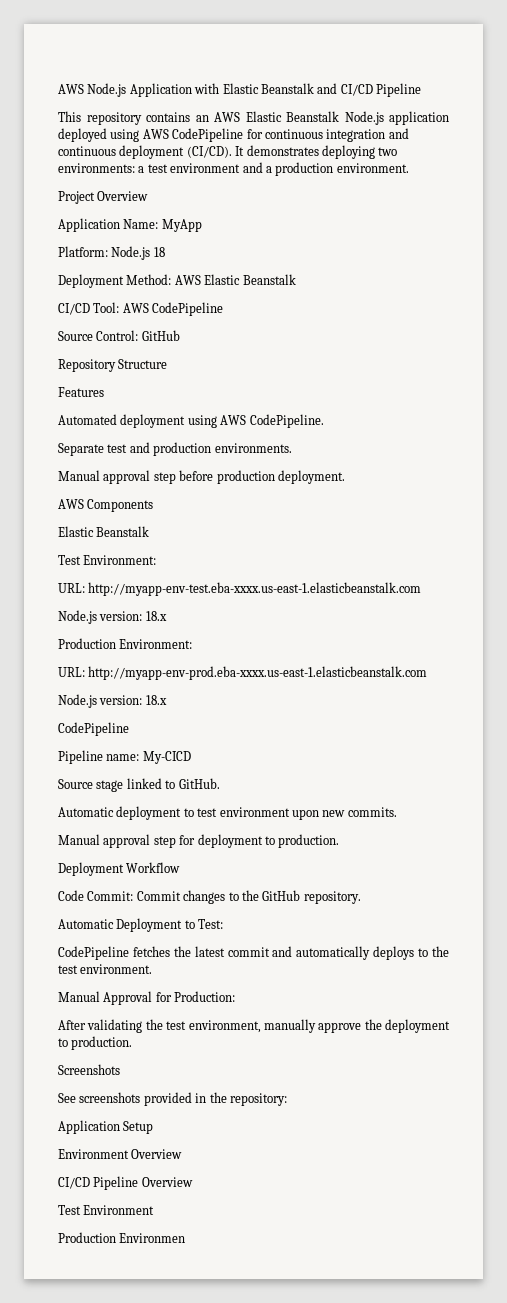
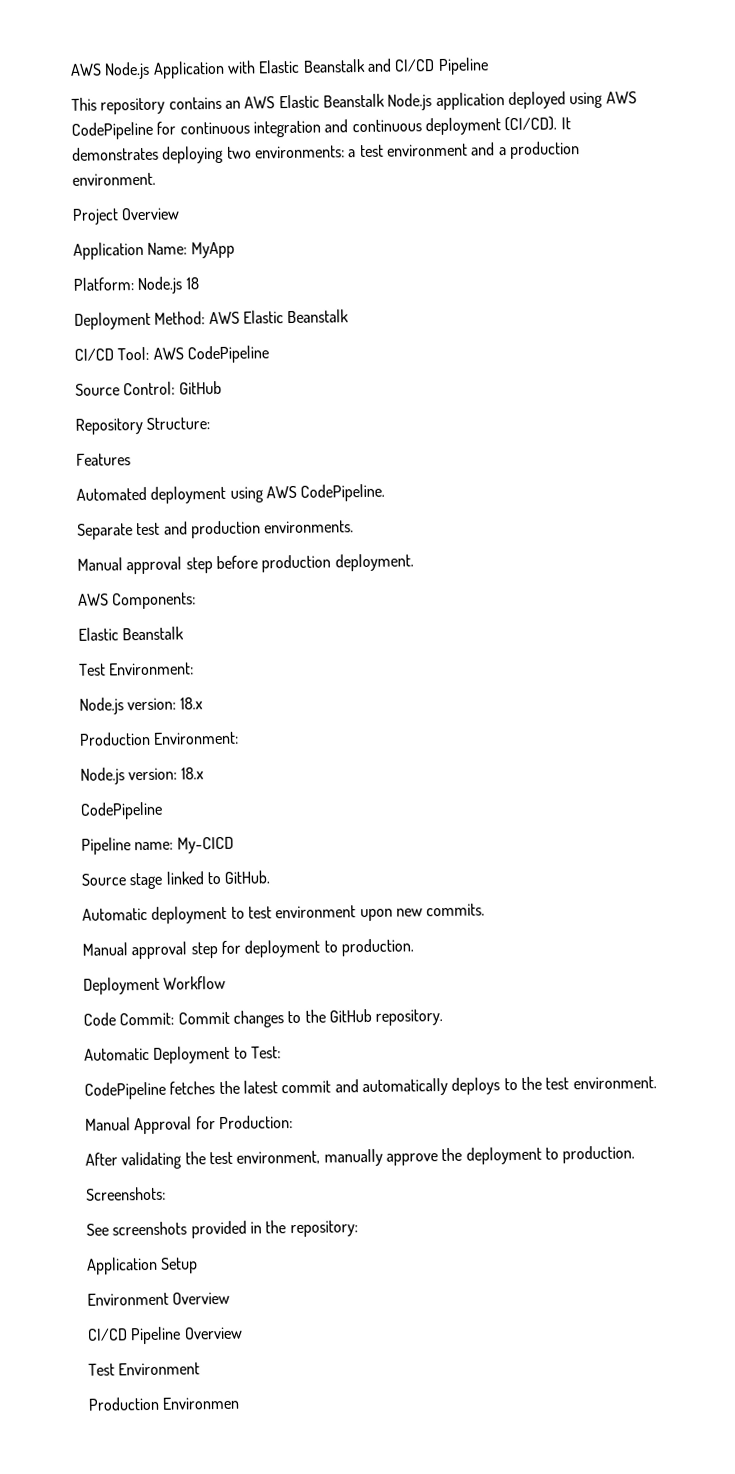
[118,359,168,369] Structure -> [146,417,211,430] Structure:
[87,499,154,512] Components -> [112,592,197,610] Components:
[58,582,422,596] // URL: http://myapp-env-test.eba-xxxx.us-east-1.elasticbeanstalk.com -> (195, 669) none
[58,666,428,680] // URL: http://myapp-env-prod.eba-xxxx.us-east-1.elasticbeanstalk.com -> (240, 738) none
[58,1064,120,1075] Screenshots -> [86,1186,166,1201] Screenshots:

